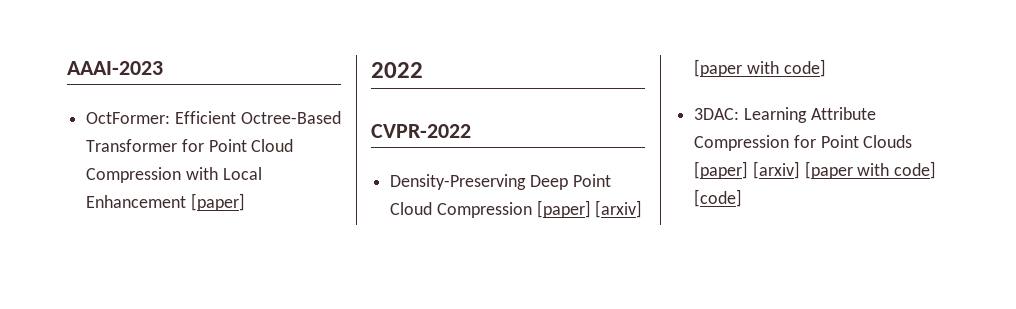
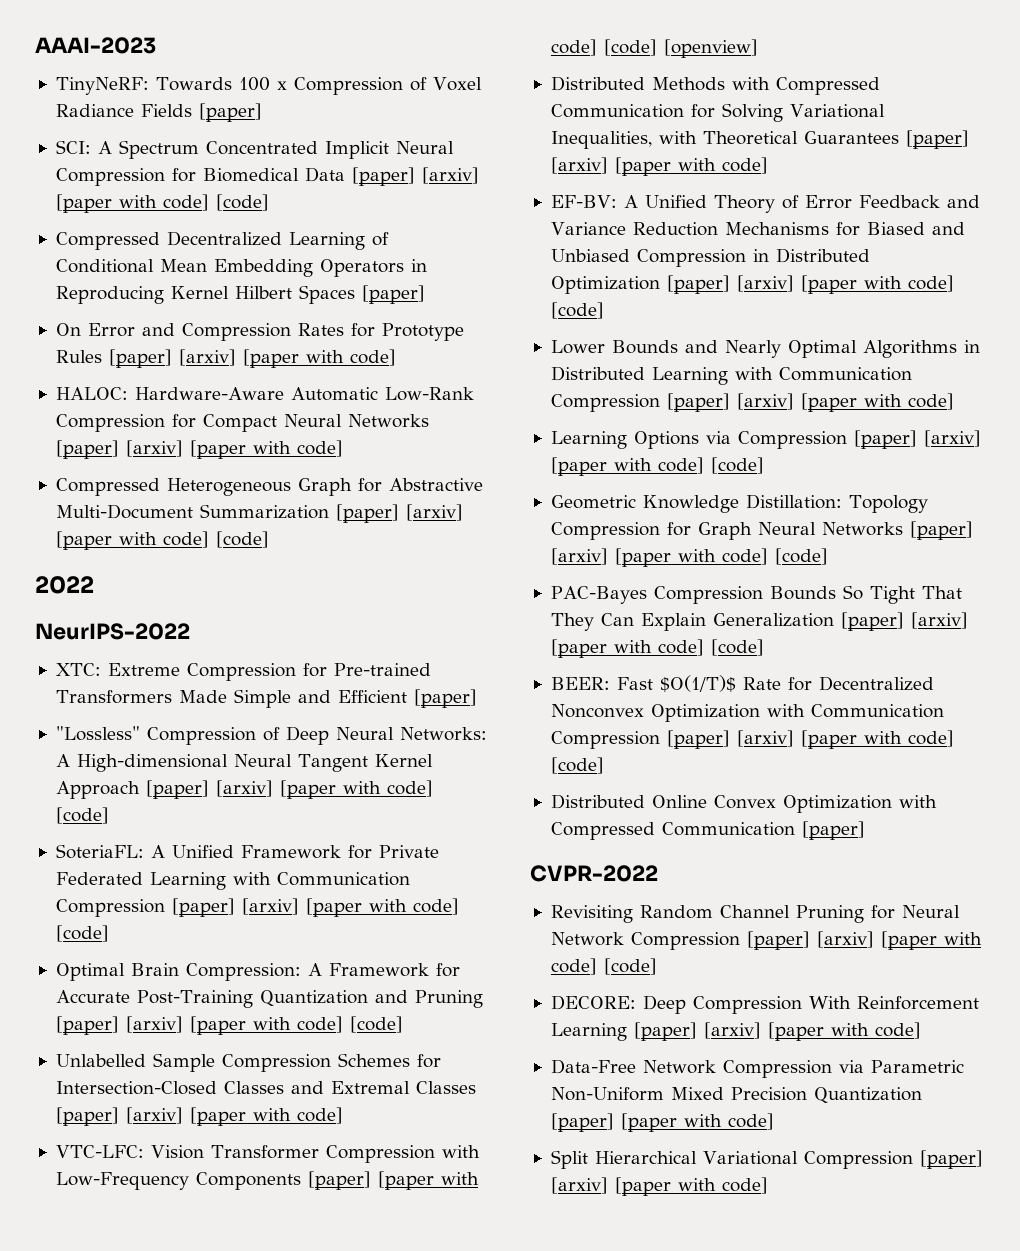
[86,111,341,124] [86,139,294,152] [86,167,262,183] [86,193,245,211] [371,62,423,78] [371,124,471,138] [390,174,611,190] [390,202,433,215] OctFormer: Efficient Octree-Based Transformer for Point Cloud Compression with Local Enhancement [paper] // 2022 // CVPR-2022 // Density-Preserving Deep Point Cloud -> [55,77,482,95] [55,103,262,122] [55,140,454,159] [55,167,479,186] [55,194,269,213] [55,231,389,250] [55,259,427,277] [55,285,425,304] [55,323,464,341] [55,349,396,368] [55,387,474,401] [55,414,429,432] [55,440,343,459] [55,478,483,496] [55,504,463,523] [55,531,269,550] [35,576,94,594] [35,623,190,640] [55,663,431,681] [55,689,477,708] [55,726,487,745] [55,754,433,772] [55,780,433,799] [55,807,109,824] [55,844,439,859] [55,872,410,890] [55,898,459,917] [55,925,109,942] [55,963,460,981] [55,990,483,1008] [55,1016,403,1035] [55,1053,441,1072] [55,1081,476,1095] [55,1107,343,1126] [55,1145,480,1163] [55,1171,479,1190] [550,39,758,58] [550,76,880,95] [550,103,885,122] [550,130,969,149] [550,157,768,176] [550,195,980,213] [550,222,965,236] [550,248,870,267] [550,275,954,294] [550,302,604,319] [550,340,980,358] [550,366,912,385] TinyNeRF: Towards 100 x Compression of Voxel Radiance Fields [paper] // SCI: A Spectrum Concentrated Implicit Neural Compression for Biomedical Data [paper] [arxiv] [paper with code] [code] // Compressed Decentralized Learning of Conditional Mean Embedding Operators in Reproducing Kernel Hilbert Spaces [paper] // On Error and Compression Rates for Prototype Rules [paper] [arxiv] [paper with code] // HALOC: Hardware-Aware Automatic Low-Rank Compression for Compact Neural Networks [paper] [arxiv] [paper with code] // Compressed Heterogeneous Graph for Abstractive Multi-Document Summarization [paper] [arxiv] [paper with code] [code] // 2022 // NeurIPS-2022 // XTC: Extreme Compression for Pre-trained Transformers Made Simple and Efficient [paper] // "Lossless" Compression of Deep Neural Networks: A High-dimensional Neural Tangent Kernel Approach [paper] [arxiv] [paper with code] [code] // SoteriaFL: A Unified Framework for Private Federated Learning with Communication Compression [paper] [arxiv] [paper with code] [code] // Optimal Brain Compression: A Framework for Accurate Post-Training Quantization and Pruning [paper] [arxiv] [paper with code] [code] // Unlabelled Sample Compression Schemes for Intersection-Closed Classes and Extremal Classes [paper] [arxiv] [paper with code] // VTC-LFC: Vision Transformer Compression with Low-Frequency Components [paper] [paper with code] [code] [openview] // Distributed Methods with Compressed Communication for Solving Variational Inequalities, with Theoretical Guarantees [paper] [arxiv] [paper with code] // EF-BV: A Unified Theory of Error Feedback and Variance Reduction Mechanisms for Biased and Unbiased Compression in Distributed Optimization [paper] [arxiv] [paper with code] [code] // Lower Bounds and Nearly Optimal Algorithms in Distributed Learning with Communication
[694,107,876,123] [694,135,913,151] [694,161,937,179] [694,189,743,207] 3DAC: Learning Attribute Compression for Point Clouds [paper] [arxiv] [paper with code] [code] -> [550,430,981,449] [550,457,764,476] [550,494,928,513] [550,521,973,540] [550,548,828,567] [550,585,962,604] [550,612,968,631] [550,639,764,658] [550,675,934,692] [550,704,944,722] [550,730,954,749] [550,757,604,774] [550,794,937,813] [550,821,865,840] [530,865,658,882] [550,905,960,923] [550,931,982,950] [550,958,657,975] [550,995,979,1014] [550,1022,921,1041] [550,1059,964,1078] [550,1087,922,1104] [550,1113,774,1132] [550,1150,983,1169] [550,1177,768,1196] Learning Options via Compression [paper] [arxiv] [paper with code] [code] // Geometric Knowledge Distillation: Topology Compression for Graph Neural Networks [paper] [arxiv] [paper with code] [code] // PAC-Bayes Compression Bounds So Tight That They Can Explain Generalization [paper] [arxiv] [paper with code] [code] // BEER: Fast $O(1/T)$ Rate for Decentralized Nonconvex Optimization with Communication Compression [paper] [arxiv] [paper with code] [code] // Distributed Online Convex Optimization with Compressed Communication [paper] // CVPR-2022 // Revisiting Random Channel Pruning for Neural Network Compression [paper] [arxiv] [paper with code] [code] // DECORE: Deep Compression With Reinforcement Learning [paper] [arxiv] [paper with code] // Data-Free Network Compression via Parametric Non-Uniform Mixed Precision Quantization [paper] [paper with code] // Split Hierarchical Variational Compression [paper] [arxiv] [paper with code]

